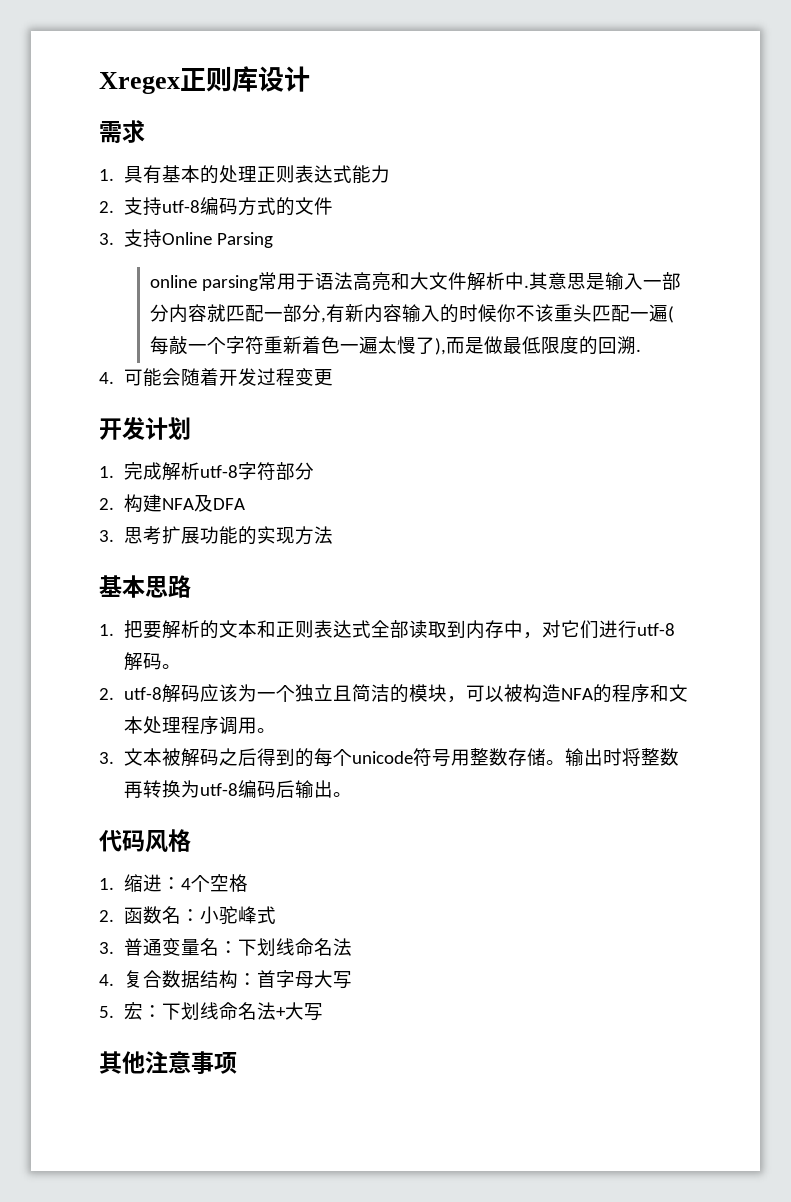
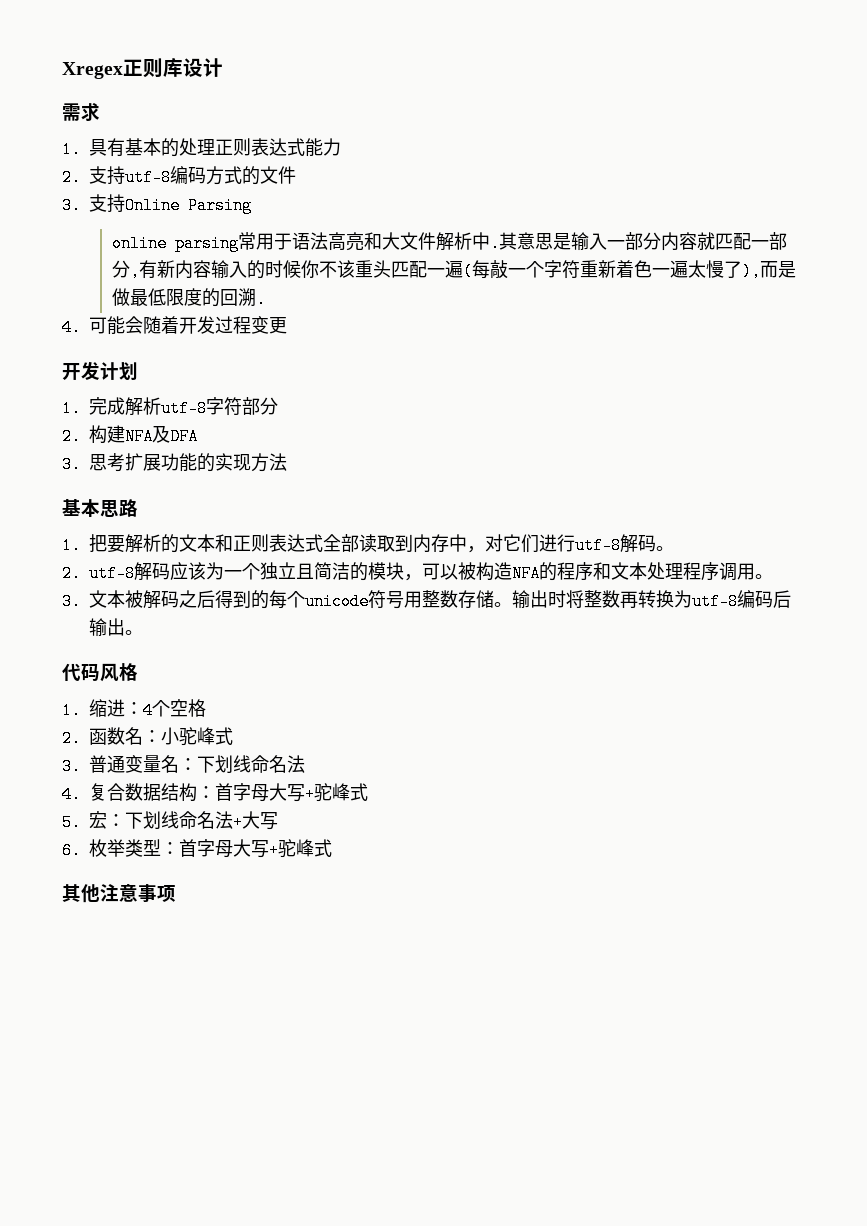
(353, 980) none -> [305,783,368,803] +驼峰式
(324, 1012) none -> [62,839,332,859] // 6.枚举类型：首字母大写+驼峰式

